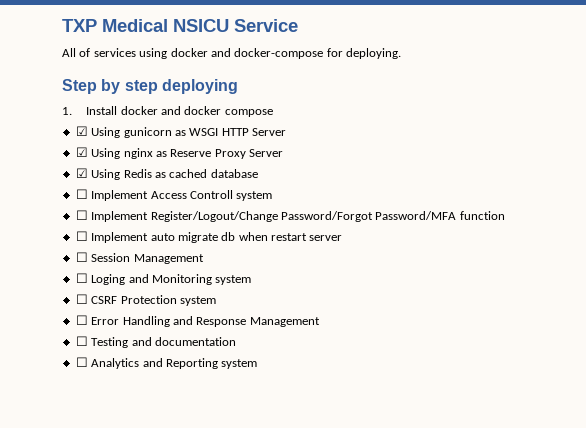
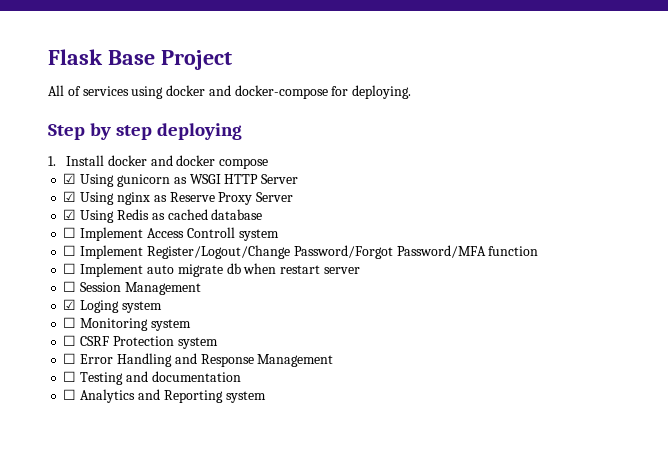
[62,19,298,32] TXP Medical NSICU Service -> [48,49,232,70] Flask Base Project
[75,273,149,285] // ☐ Loging and -> [63,299,162,313] [63,317,77,328] // ☑ Loging system // ☐

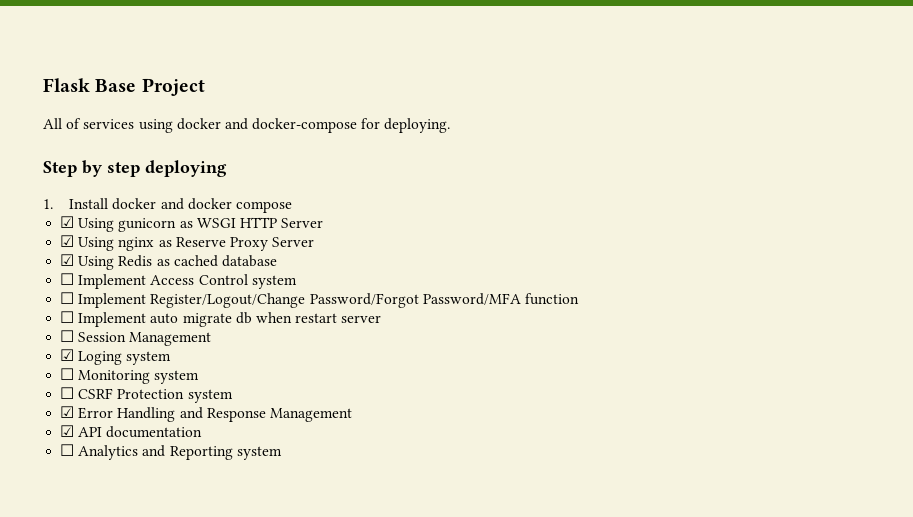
[186,227,235,238] Controll -> [198,274,248,285] Control
[63,353,77,364] ☐ -> [60,406,75,418] ☑
[63,371,148,385] ☐ Testing and -> [60,425,103,437] ☑ API

